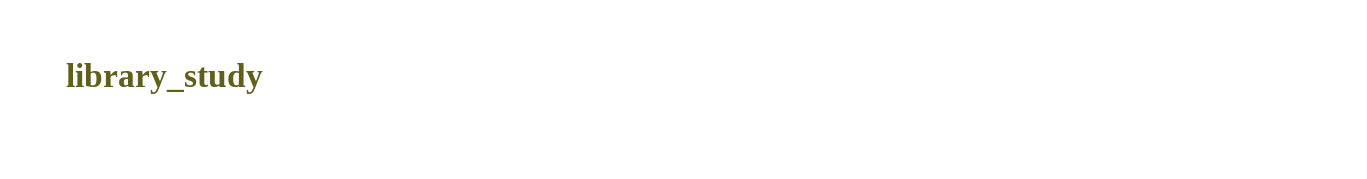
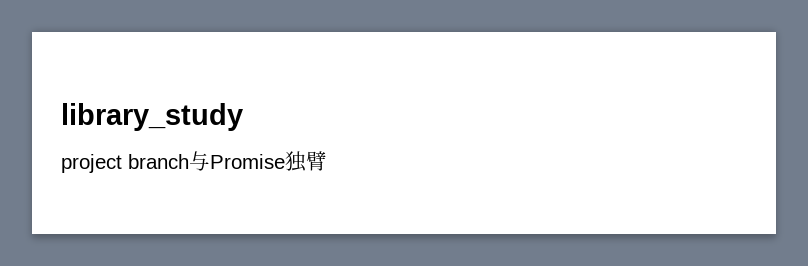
(263, 78) none -> [61,151,327,173] // project branch与Promise独臂

